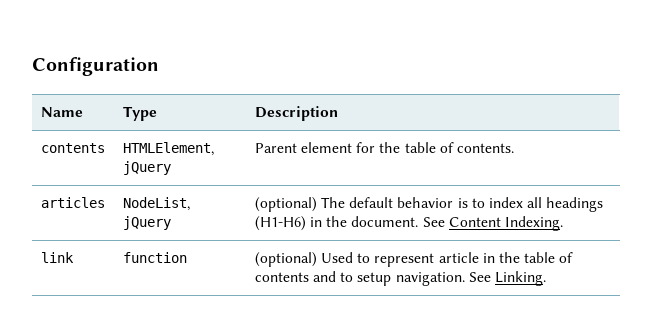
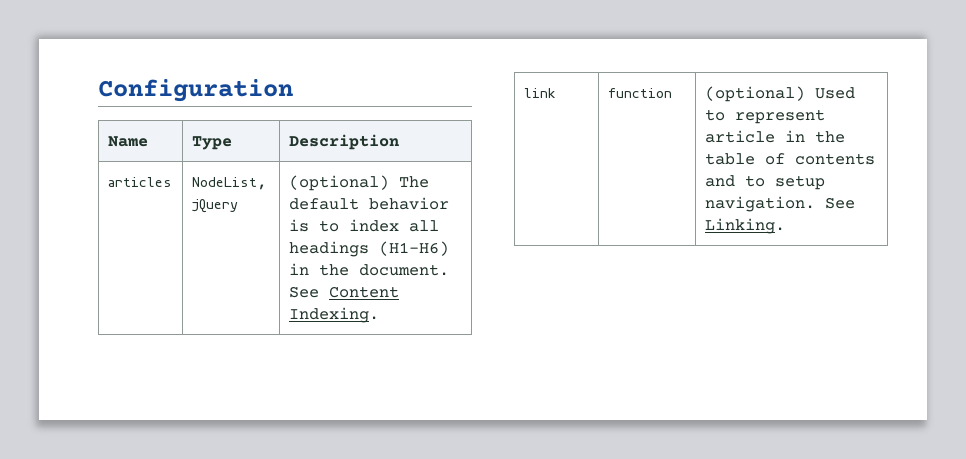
[40,143,105,153] [122,142,214,156] [122,161,171,175] [254,142,514,153] // contents | HTMLElement, jQuery | Parent element for the table of contents. -> (399, 142) none

